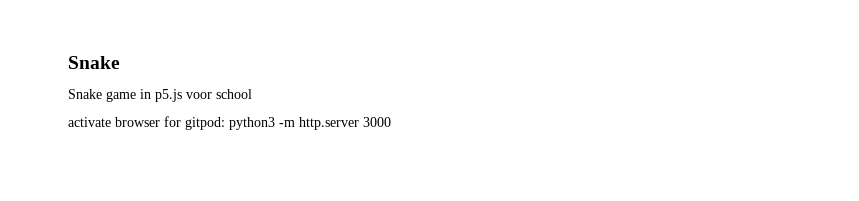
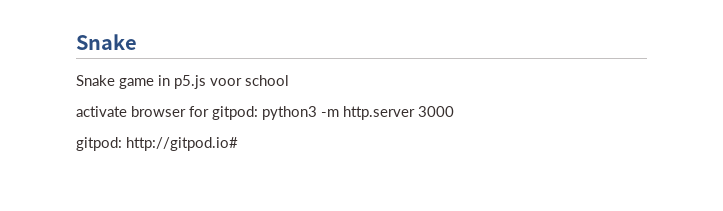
(391, 122) none -> [76,137,238,151] // gitpod: http://gitpod.io#

